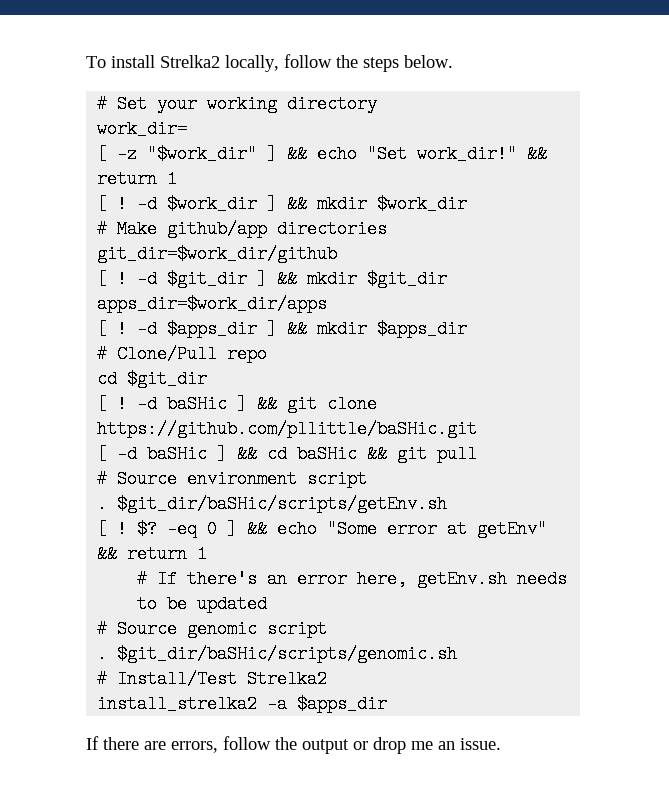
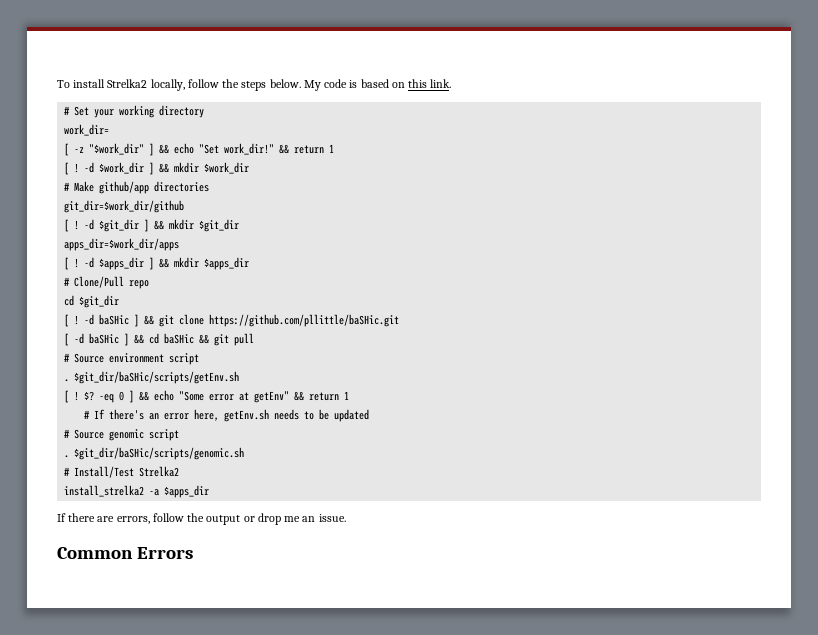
(453, 61) none -> [303,79,452,91] My code is based on this link.
(501, 744) none -> [57,547,193,559] // Common Errors

